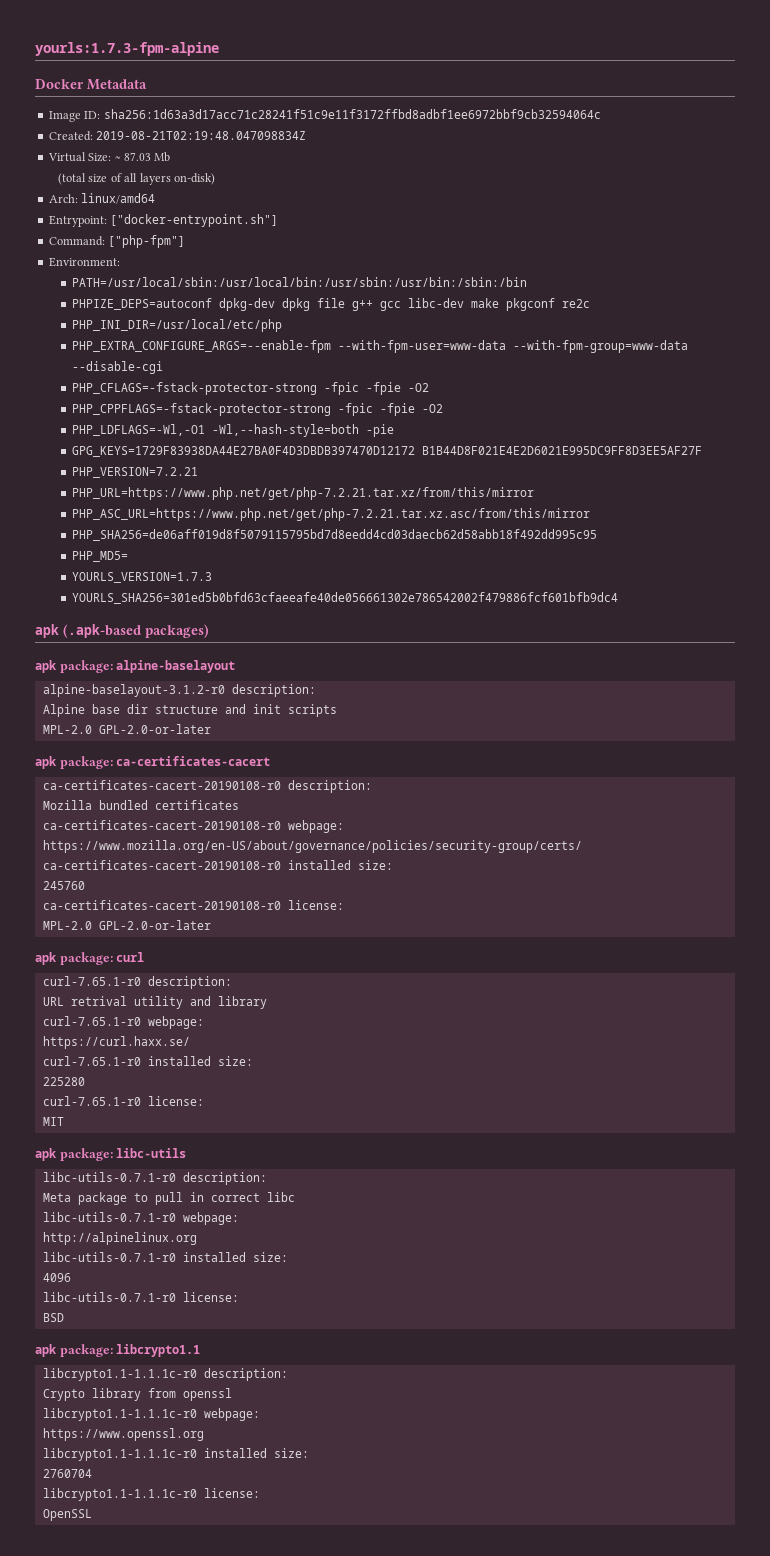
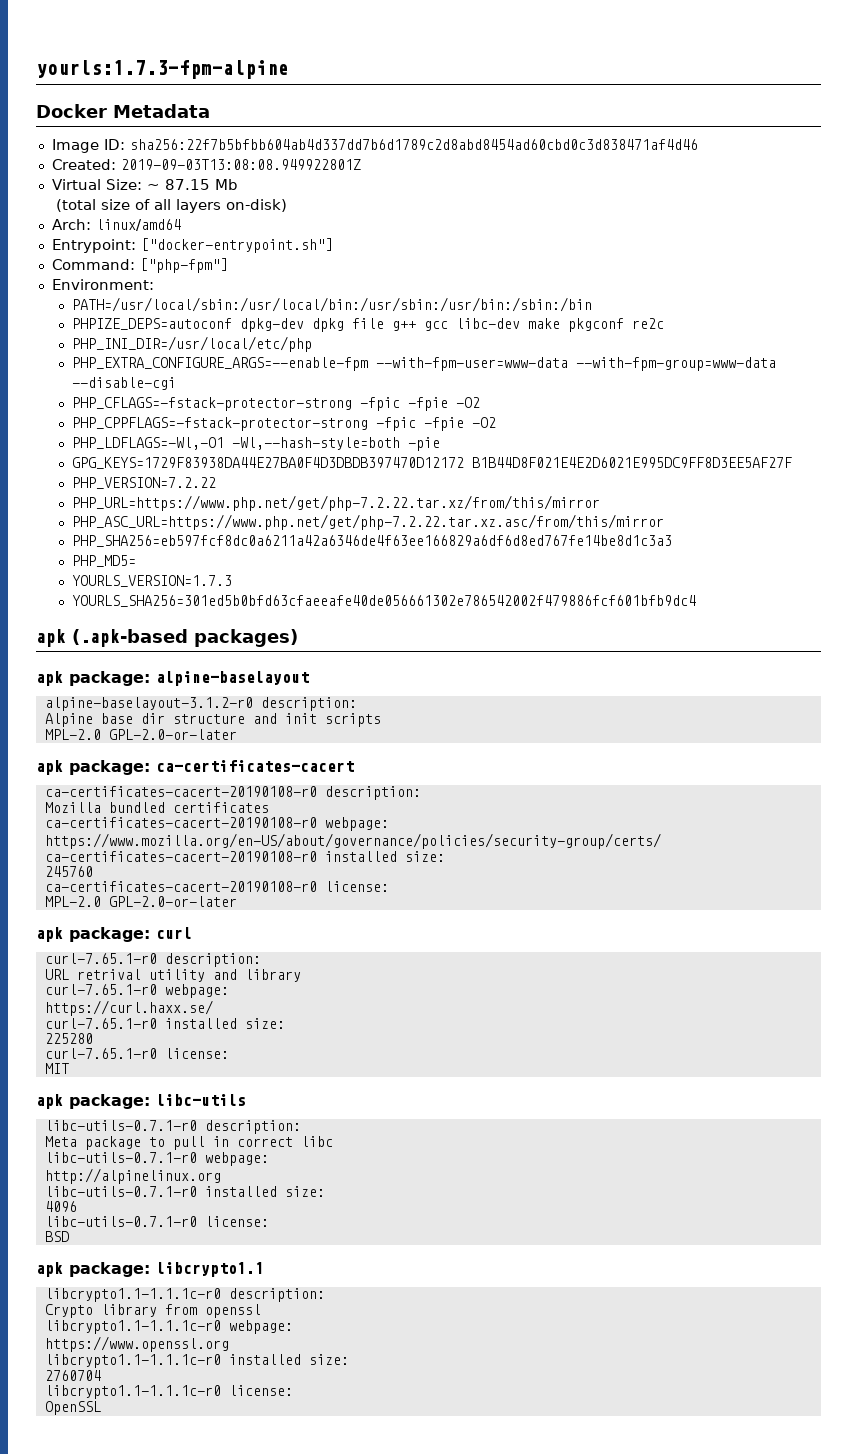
[103,109,601,119] sha256:1d63a3d17acc71c28241f51c9e11f3172ffbd8adbf1ee6972bbf9cb32594064c -> [129,139,698,150] sha256:22f7b5bfbb604ab4d337dd7b6d1789c2d8abd8454ad60cbd0c3d838471af4d46
[96,131,307,140] 2019-08-21T02:19:48.047098834Z -> [120,159,361,170] 2019-09-03T13:08:08.949922801Z
[123,152,151,161] 87.03 -> [164,179,210,190] 87.15
[71,467,198,478] [71,487,534,500] [71,508,590,521] [71,529,597,541] PHP_VERSION=7.2.21 // PHP_URL=https://www.php.net/get/php-7.2.21.tar.xz/from/this/mirror // PHP_ASC_URL=https://www.php.net/get/php-7.2.21.tar.xz.asc/from/this/mirror // PHP_SHA256=de06aff019d8f5079115795bd7d8eedd4cd03daecb62d58abb18f492dd995c95 -> [72,477,217,489] [72,495,601,511] [72,514,665,530] [72,535,673,547] PHP_VERSION=7.2.22 // PHP_URL=https://www.php.net/get/php-7.2.22.tar.xz/from/this/mirror // PHP_ASC_URL=https://www.php.net/get/php-7.2.22.tar.xz.asc/from/this/mirror // PHP_SHA256=eb597fcf8dc0a6211a42a6346de4f63ee166829a6df6d8ed767fe14be8d1c3a3

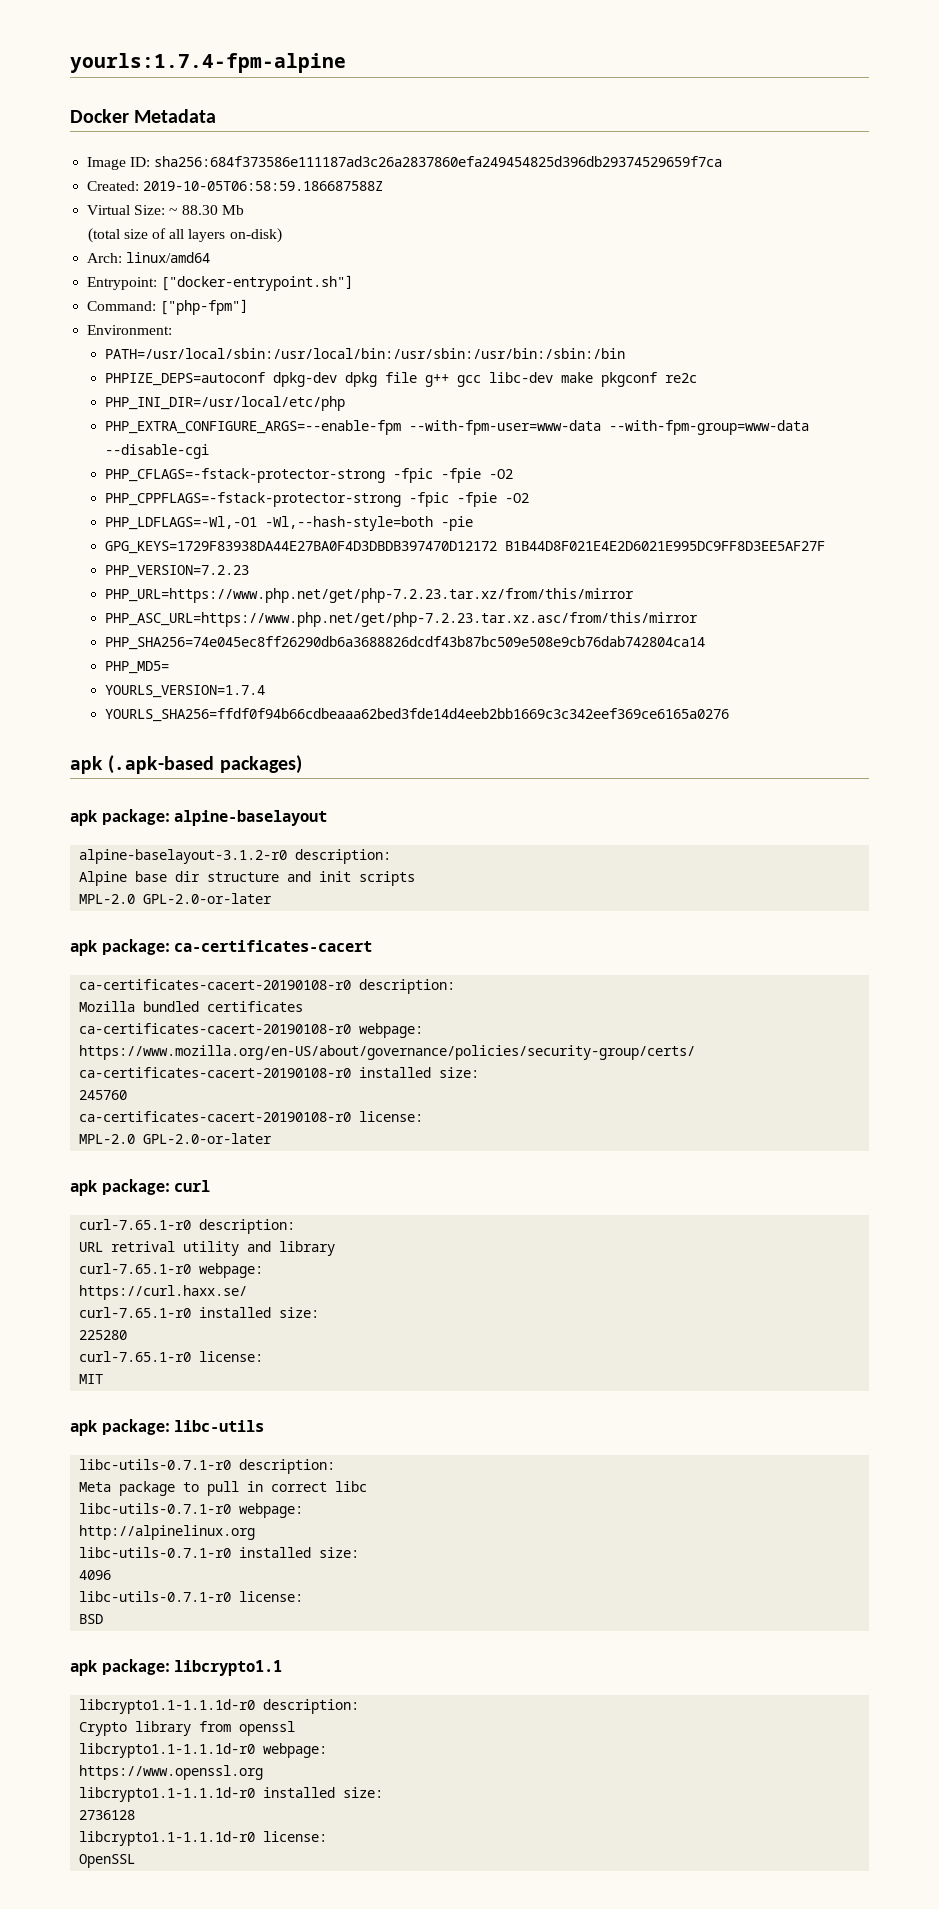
[36,60,289,79] yourls:1.7.3-fpm-alpine -> [70,53,346,73] yourls:1.7.4-fpm-alpine
[129,139,698,150] sha256:22f7b5bfbb604ab4d337dd7b6d1789c2d8abd8454ad60cbd0c3d838471af4d46 -> [154,156,723,167] sha256:684f373586e111187ad3c26a2837860efa249454825d396db29374529659f7ca
[120,159,361,170] 2019-09-03T13:08:08.949922801Z -> [143,181,384,191] 2019-10-05T06:58:59.186687588Z
[164,179,210,190] 87.15 -> [181,205,218,215] 88.30
[72,477,217,489] [72,495,601,511] [72,514,665,530] [72,535,673,547] PHP_VERSION=7.2.22 // PHP_URL=https://www.php.net/get/php-7.2.22.tar.xz/from/this/mirror // PHP_ASC_URL=https://www.php.net/get/php-7.2.22.tar.xz.asc/from/this/mirror // PHP_SHA256=eb597fcf8dc0a6211a42a6346de4f63ee166829a6df6d8ed767fe14be8d1c3a3 -> [104,565,249,578] [104,588,634,603] [104,612,698,627] [104,636,705,650] PHP_VERSION=7.2.23 // PHP_URL=https://www.php.net/get/php-7.2.23.tar.xz/from/this/mirror // PHP_ASC_URL=https://www.php.net/get/php-7.2.23.tar.xz.asc/from/this/mirror // PHP_SHA256=74e045ec8ff26290db6a3688826dcdf43b87bc509e508e9cb76dab742804ca14
[72,575,233,587] [72,595,697,607] YOURLS_VERSION=1.7.3 // YOURLS_SHA256=301ed5b0bfd63cfaeeafe40de056661302e786542002f479886fcf601bfb9dc4 -> [104,685,265,698] [104,708,729,722] YOURLS_VERSION=1.7.4 // YOURLS_SHA256=ffdf0f94b66cdbeaaa62bed3fde14d4eeb2bb1669c3c342eef369ce6165a0276
[44,1288,221,1302] libcrypto1.1-1.1.1c-r0 -> [79,1699,256,1714] libcrypto1.1-1.1.1d-r0
[44,1320,221,1334] libcrypto1.1-1.1.1c-r0 -> [79,1743,256,1758] libcrypto1.1-1.1.1d-r0
[44,1354,349,1368] [44,1370,101,1381] [44,1385,221,1399] libcrypto1.1-1.1.1c-r0 installed size: // 2760704 // libcrypto1.1-1.1.1c-r0 -> [79,1787,384,1802] [79,1810,136,1820] [79,1831,256,1846] libcrypto1.1-1.1.1d-r0 installed size: // 2736128 // libcrypto1.1-1.1.1d-r0

